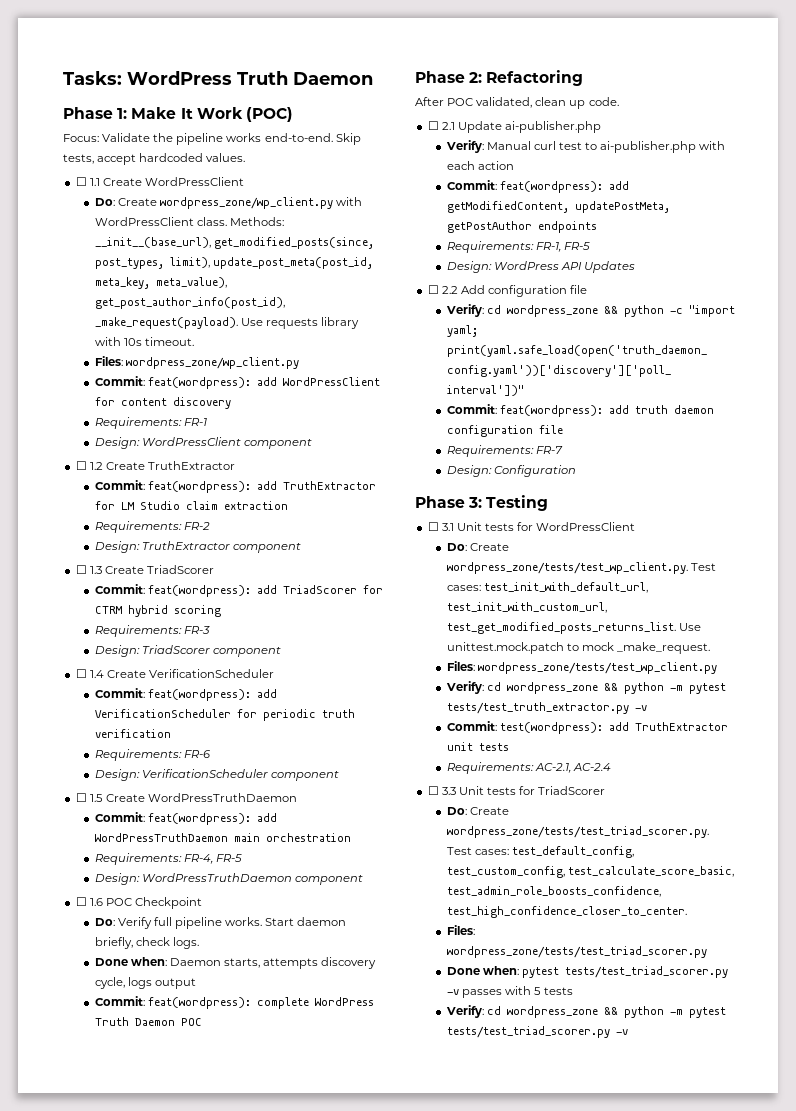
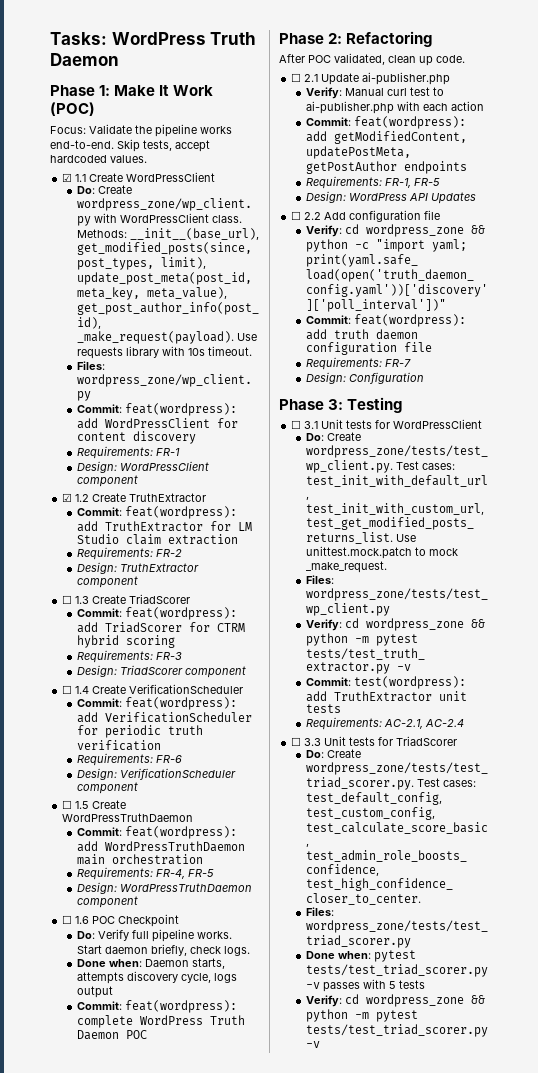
[75,177,87,186] ☐ -> [62,173,73,182] ☑
[75,461,87,470] ☐ -> [62,493,73,502] ☑

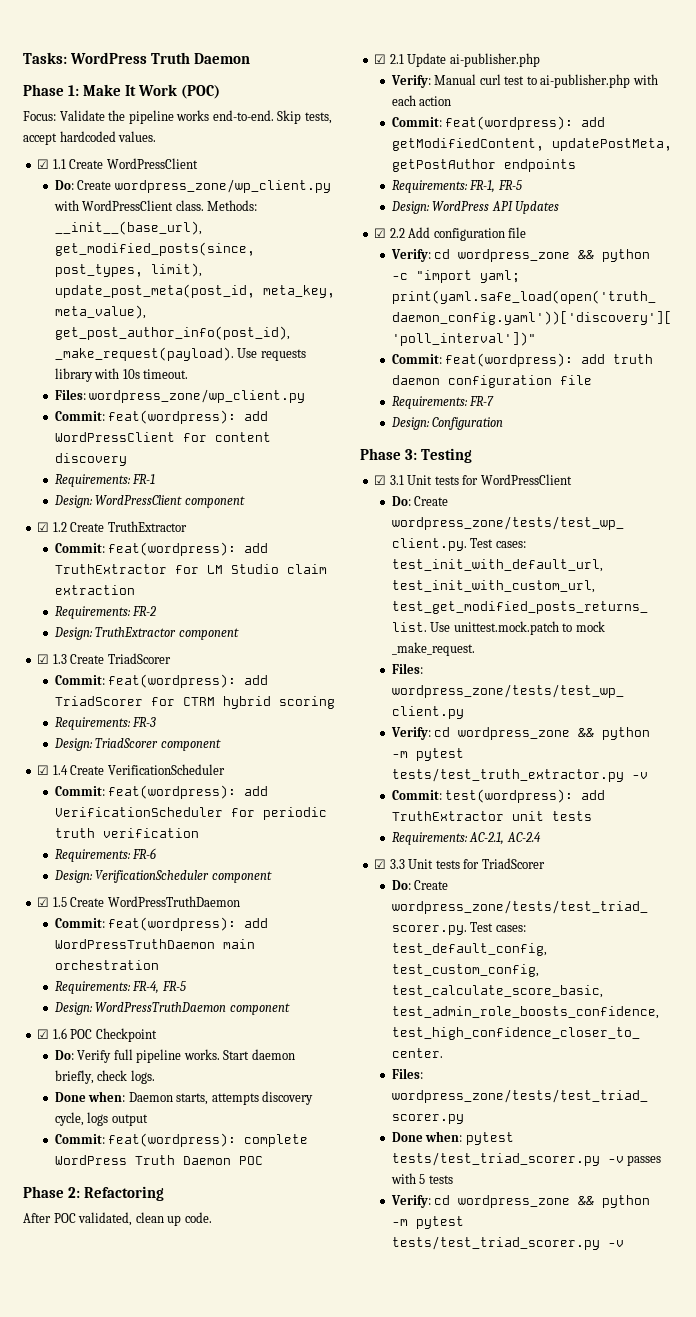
[62,595,73,604] ☐ -> [37,654,50,664] ☑
[62,685,73,694] ☐ -> [37,765,50,775] ☑
[62,800,73,809] ☐ -> [37,897,50,907] ☑
[62,915,73,924] ☐ -> [37,1029,50,1039] ☑
[291,73,302,82] ☐ -> [374,54,387,64] ☑
[291,211,302,220] ☐ -> [374,228,387,238] ☑
[291,420,302,429] ☐ -> [374,475,387,485] ☑
[291,737,302,746] ☐ -> [374,859,387,869] ☑

